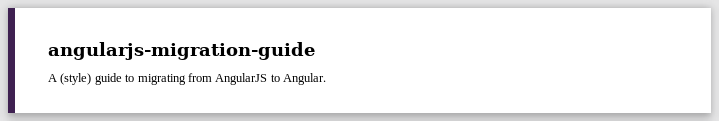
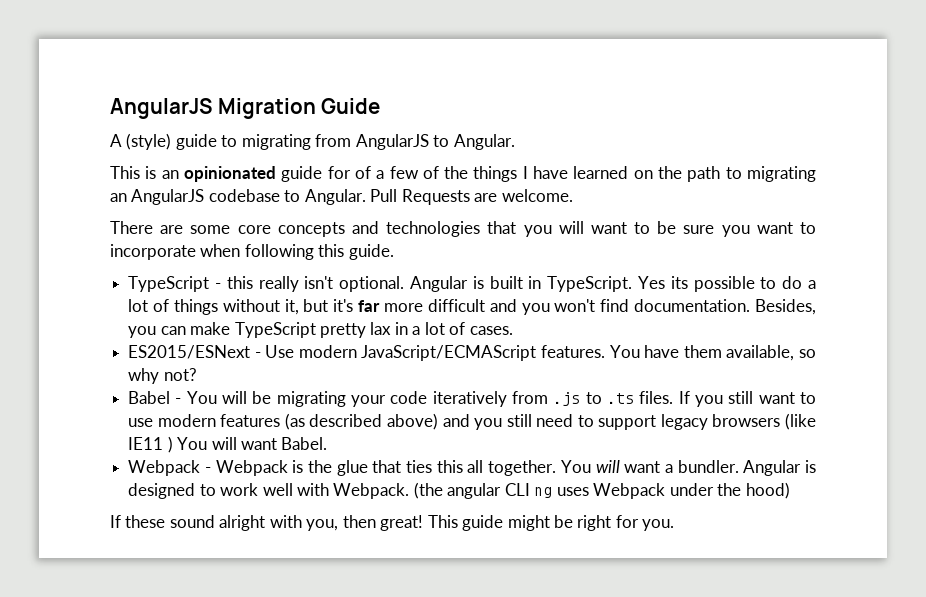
[48,42,315,60] angularjs-migration-guide -> [110,98,381,119] AngularJS Migration Guide
(326, 79) none -> [110,166,816,182] [110,189,573,205] [110,221,816,237] [110,244,394,260] [128,276,817,292] [128,299,817,315] [128,322,513,338] [128,345,817,361] [128,368,197,384] [128,391,817,407] [128,413,817,430] [128,436,328,453] [128,460,817,476] [128,482,790,499] [110,515,675,531] // This is an opinionated guide for of a few of the things I have learned on the path to migrating an AngularJS codebase to Angular. Pull Requests are welcome. // There are some core concepts and technologies that you will want to be sure you want to incorporate when following this guide. // TypeScript - this really isn't optional. Angular is built in TypeScript. Yes its possible to do a lot of things without it, but it's far more difficult and you won't find documentation. Besides, you can make TypeScript pretty lax in a lot of cases. // ES2015/ESNext - Use modern JavaScript/ECMAScript features. You have them available, so why not? // Babel - You will be migrating your code iteratively from .js to .ts files. If you still want to use modern features (as described above) and you still need to support legacy browsers (like IE11 ) You will want Babel. // Webpack - Webpack is the glue that ties this all together. You will want a bundler. Angular is designed to work well with Webpack. (the angular CLI ng uses Webpack under the hood) // If these sound alright with you, then great! This guide might be right for you.

